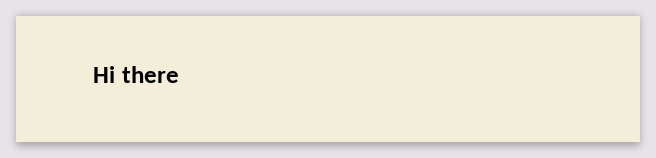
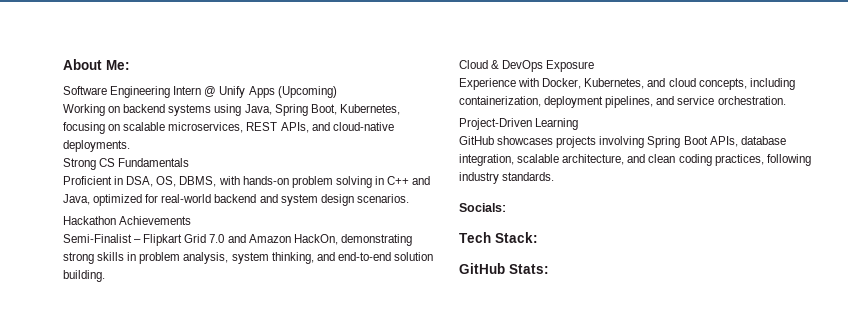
[93,66,179,83] Hi there -> [63,59,130,70] [63,86,337,98] [63,104,400,116] [63,122,394,134] [63,140,130,152] [63,158,190,170] [63,176,431,188] [63,194,409,206] [63,216,192,225] [63,234,412,246] [63,252,433,264] [63,270,105,282] [459,60,595,72] [459,78,795,90] [459,96,786,108] [459,118,579,130] [459,136,786,148] [459,154,811,166] [459,172,555,184] [459,203,506,212] [459,232,538,243] [459,263,549,274] About Me: // Software Engineering Intern @ Unify Apps (Upcoming) // Working on backend systems using Java, Spring Boot, Kubernetes, focusing on scalable microservices, REST APIs, and cloud-native deployments. // Strong CS Fundamentals // Proficient in DSA, OS, DBMS, with hands-on problem solving in C++ and Java, optimized for real-world backend and system design scenarios. // Hackathon Achievements // Semi-Finalist – Flipkart Grid 7.0 and Amazon HackOn, demonstrating strong skills in problem analysis, system thinking, and end-to-end solution building. // Cloud & DevOps Exposure // Experience with Docker, Kubernetes, and cloud concepts, including containerization, deployment pipelines, and service orchestration. // Project-Driven Learning // GitHub showcases projects involving Spring Boot APIs, database integration, scalable architecture, and clean coding practices, following industry standards. // Socials: // Tech Stack: // GitHub Stats:

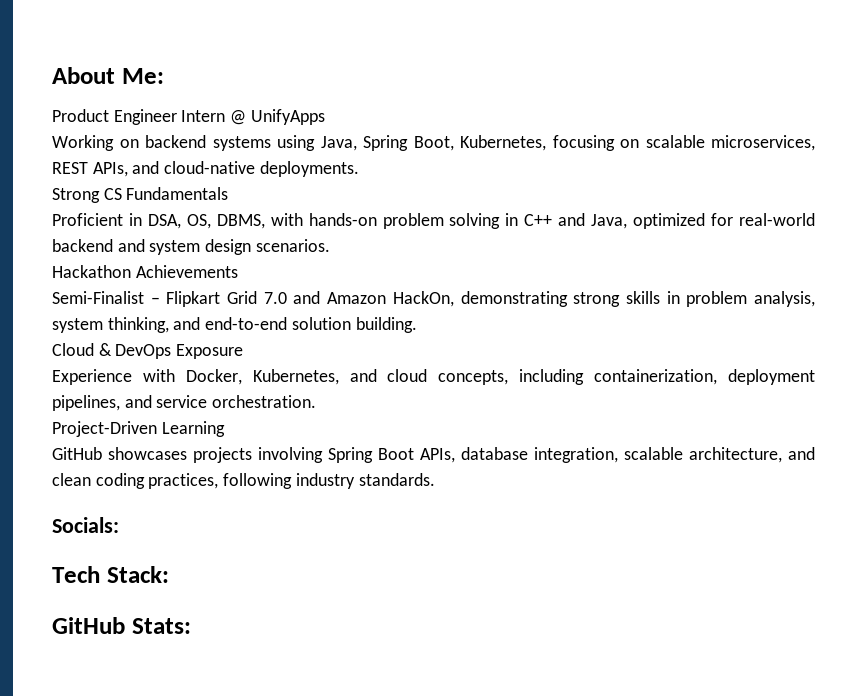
[63,86,337,98] Software Engineering Intern @ Unify Apps (Upcoming) -> [52,109,325,125] Product Engineer Intern @ UnifyApps

